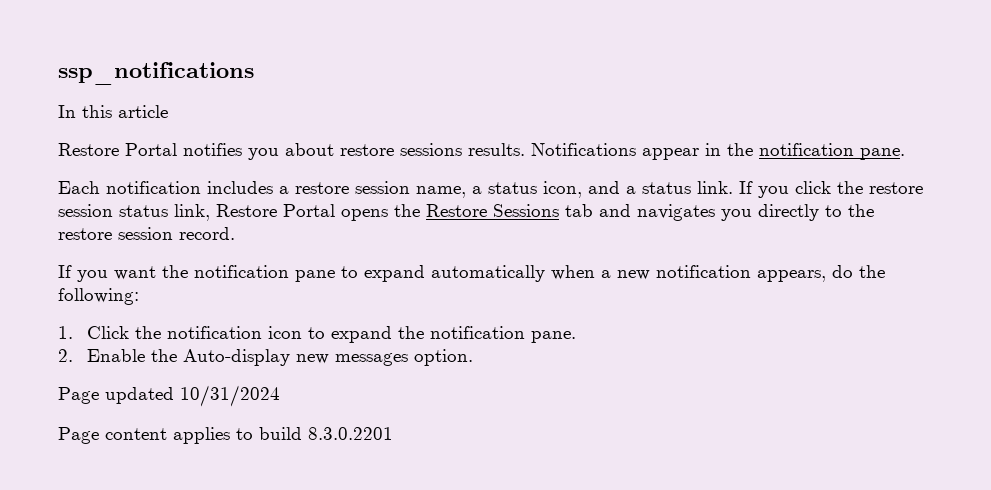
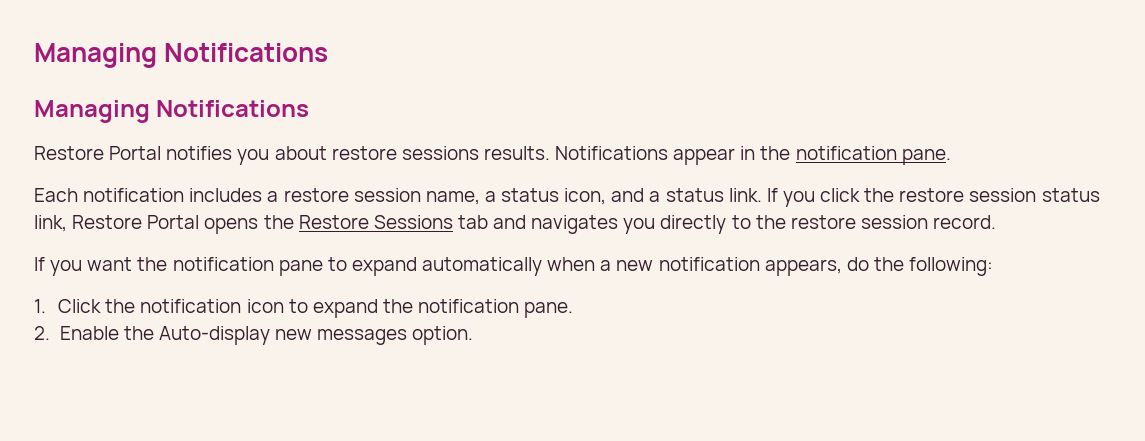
[58,62,254,85] [58,105,168,118] ssp_notifications // In this article -> [34,43,329,68] [34,100,310,123] Managing Notifications // Managing Notifications
[58,385,280,407] [58,427,393,444] // Page updated 10/31/2024 // Page content applies to build 8.3.0.2201 -> (474, 335) none

